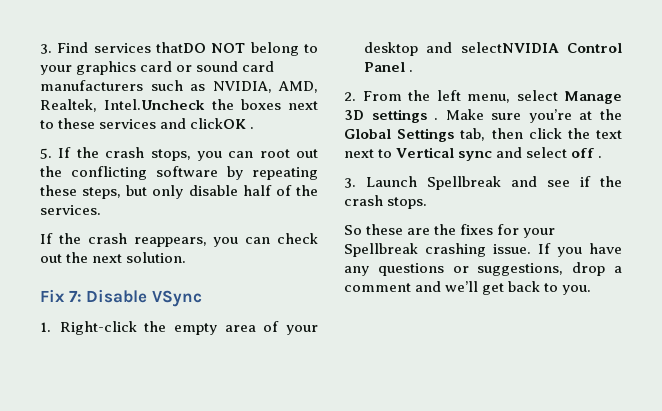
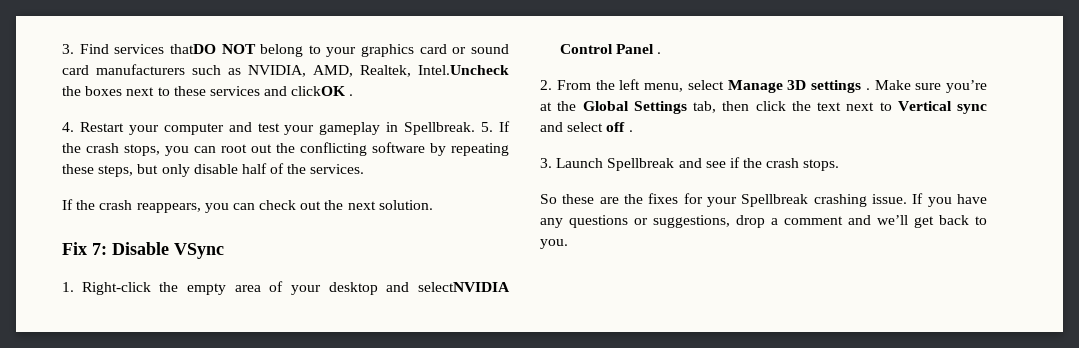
(255, 128) none -> [62,122,476,135] 4. Restart your computer and test your gameplay in Spellbreak.

